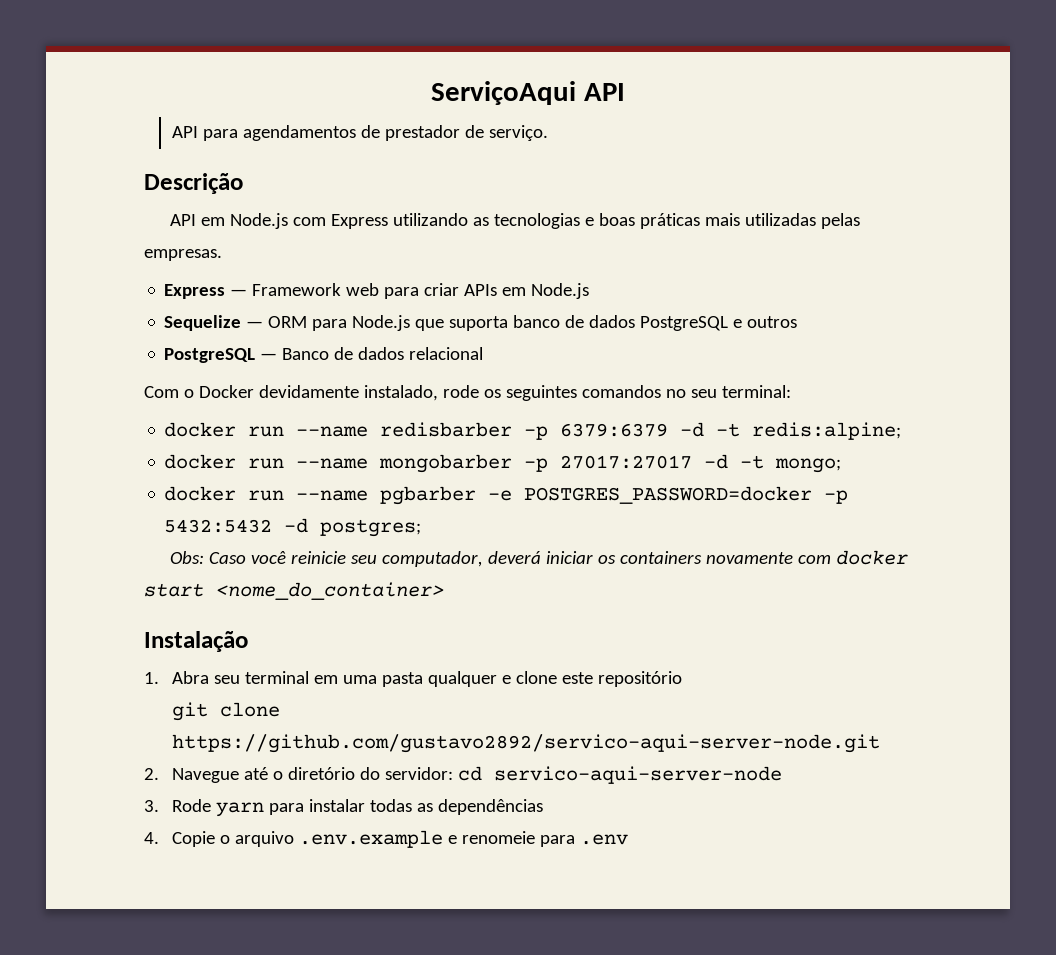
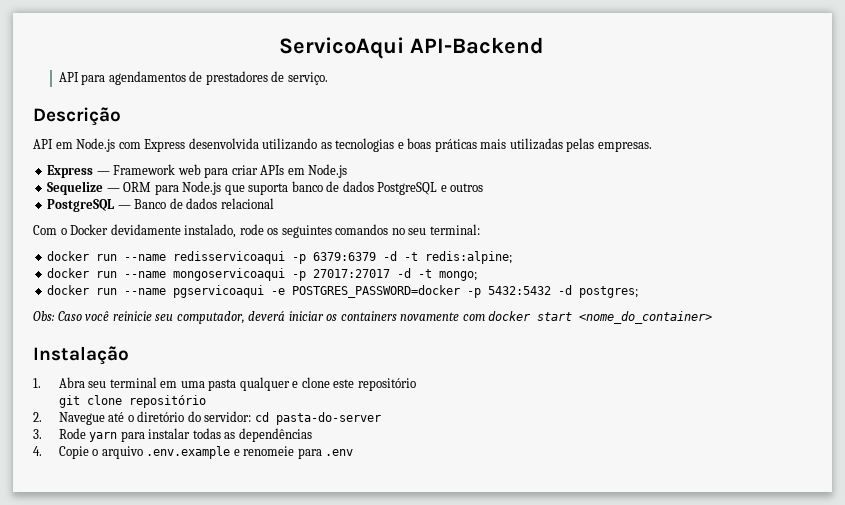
[431,81,625,105] ServiçoAqui API -> [279,37,544,59] ServicoAqui API-Backend
[384,125,460,141] prestador -> [205,71,268,85] prestadores
(389, 221) none -> [188,138,259,149] desenvolvida
[380,422,513,437] redisbarber -> [173,251,286,264] redisservicoaqui
[379,454,513,473] mongobarber -> [173,268,286,281] mongoservicoaqui
[380,486,477,505] pgbarber -> [173,285,265,298] pgservicoaqui
[171,734,880,753] https://github.com/gustavo2892/servico-aqui-server-node.git -> [128,395,206,408] repositório
[493,766,782,784] servico-aqui-server-node -> [275,412,381,425] pasta-do-server

